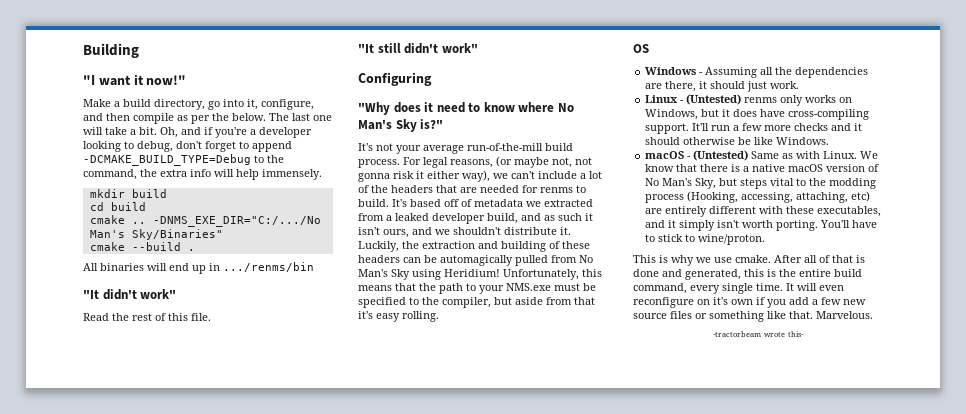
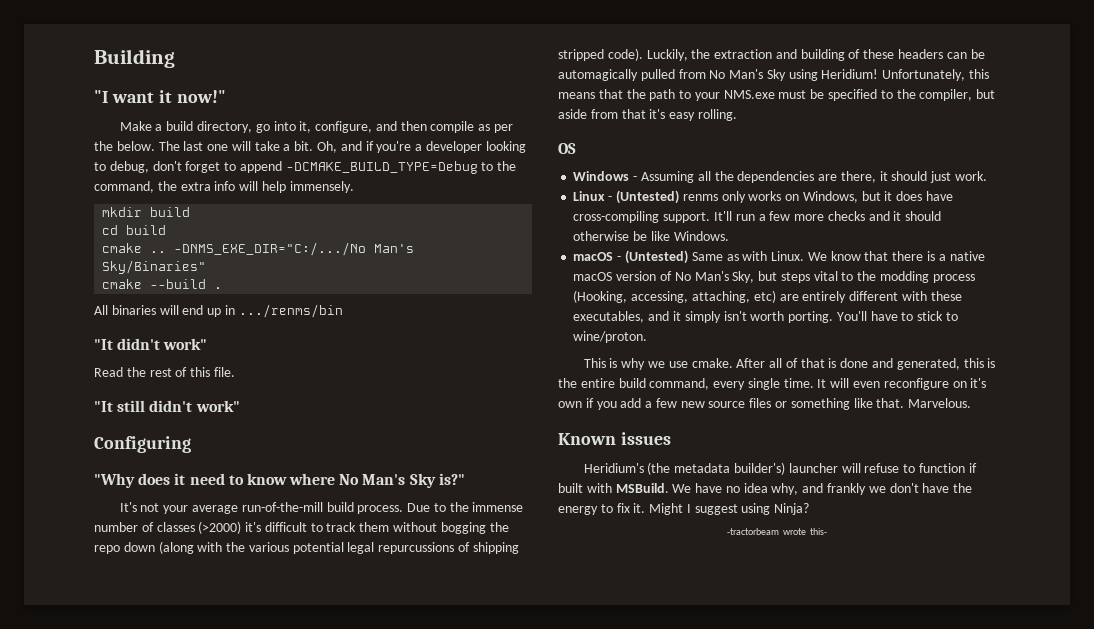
[403,156,592,168] [358,170,602,182] [358,185,586,193] [358,199,593,207] [358,213,593,224] [358,227,571,238] For legal reasons, (or maybe not, not gonna risk it either way), we can't include a lot of the headers that are needed for renms to build. It's based off of metadata we extracted from a leaked developer build, and as such it isn't ours, and we shouldn't distribute it. -> [407,502,524,512] [94,521,509,534] [94,541,519,554] [558,48,643,61] Due to the immense number of classes (>2000) it's difficult to track them without bogging the repo down (along with the various potential legal repurcussions of shipping stripped code).
(873, 315) none -> [558,432,671,445] [583,462,977,475] [558,483,973,495] [558,503,810,515] // Known issues // Heridium's (the metadata builder's) launcher will refuse to function if built with MSBuild. We have no idea why, and frankly we don't have the energy to fix it. Might I suggest using Ninja?

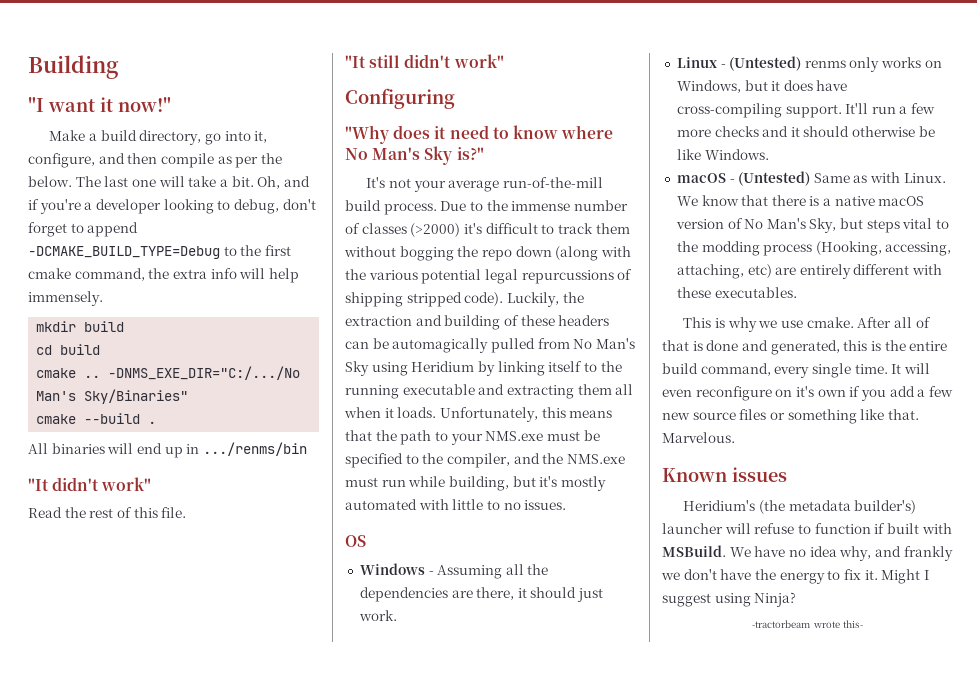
(517, 166) none -> [264,245,291,256] [28,268,71,279] first cmake
[821,69,879,79] Heridium! -> [411,361,622,376] [345,384,634,399] [344,407,437,418] Heridium by linking itself to the running executable and extracting them all when it loads.
[976,89,996,99] [558,109,737,121] but aside from that it's easy rolling. -> [513,453,625,464] [345,476,606,491] [345,499,567,510] and the NMS.exe must run while building, but it's mostly automated with little to no issues.
[573,311,958,323] [573,331,648,343] executables, and it simply isn't worth porting. You'll have to stick to wine/proton. -> [714,287,797,298] executables.

